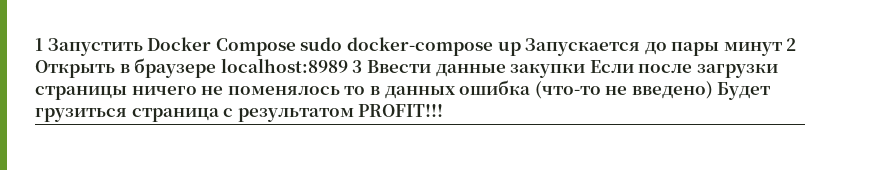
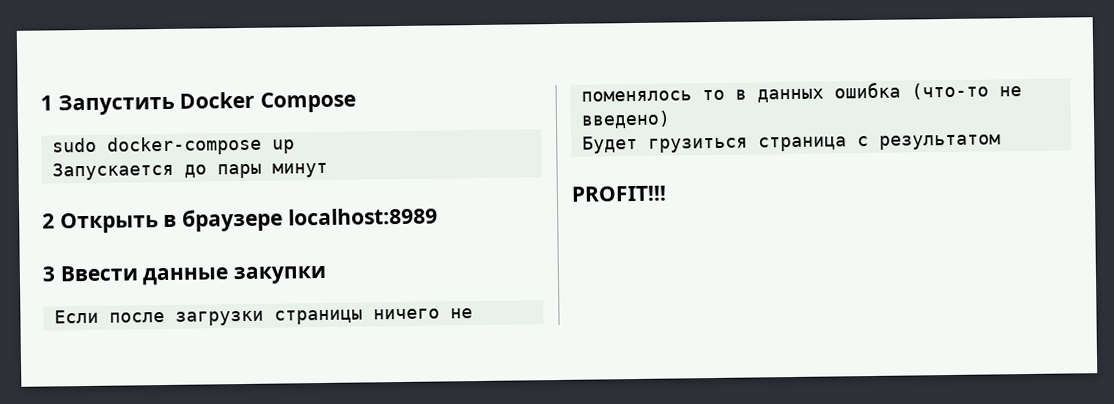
(296, 47) none -> (357, 102) //
(521, 48) none -> (295, 146) //
(782, 49) none -> (328, 170) //
(348, 65) none -> (438, 216) //
(586, 71) none -> (328, 275) //
(713, 90) none -> (671, 119) //
(354, 115) none -> (1001, 142) //

